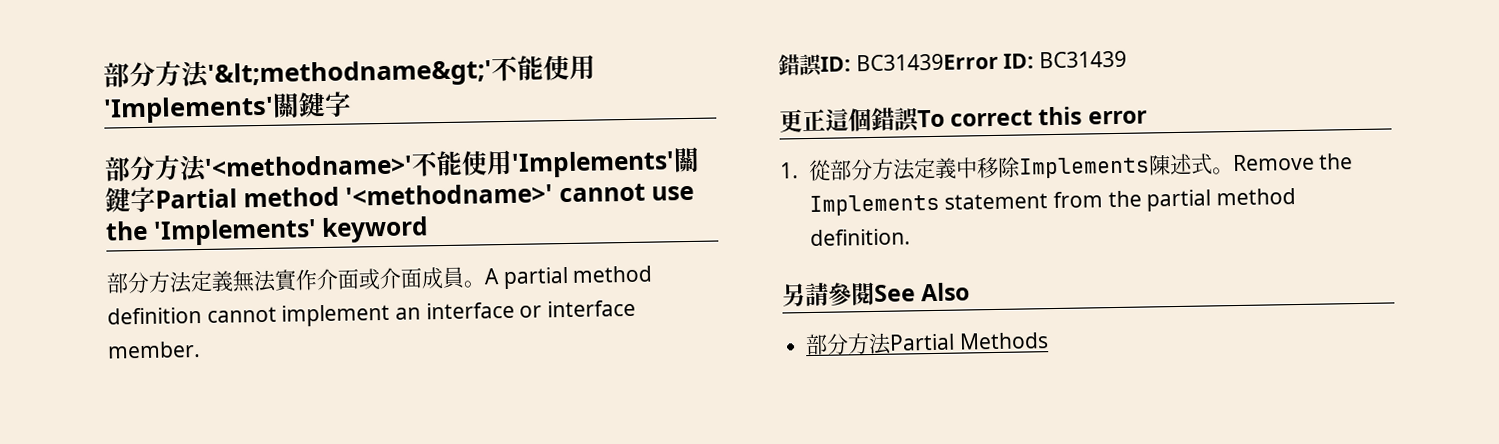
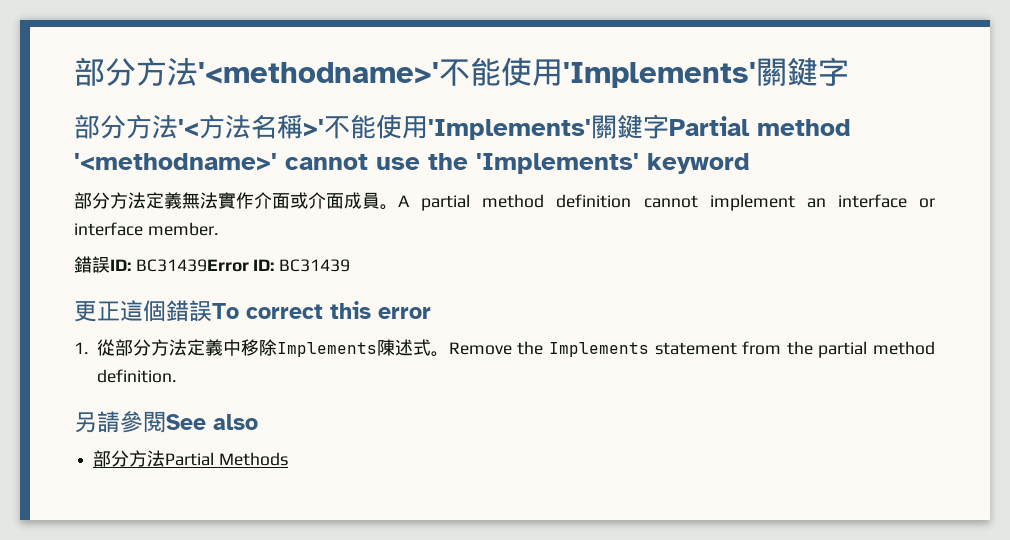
[103,59,492,89] 部分方法'&lt;methodname&gt;' -> [74,57,439,86] 部分方法'<methodname>'
[204,154,413,177] '<methodname>' -> [178,114,324,139] '<方法名稱>'
[921,282,971,302] Also -> [213,414,258,430] also

